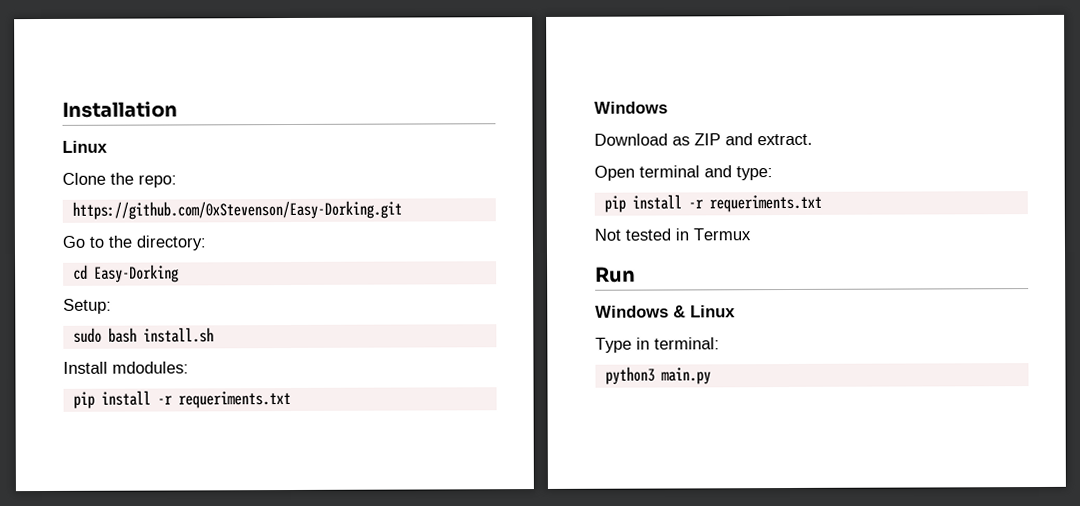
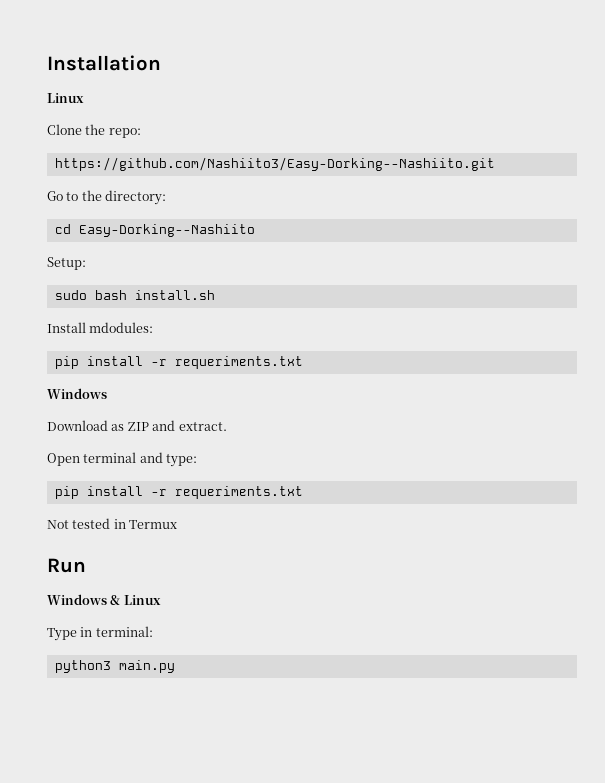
[71,200,402,220] https://github.com/0xStevenson/Easy-Dorking.git -> [54,157,495,171] https://github.com/Nashiito3/Easy-Dorking--Nashiito.git
[93,264,179,283] Easy-Dorking -> [78,224,255,237] Easy-Dorking--Nashiito

